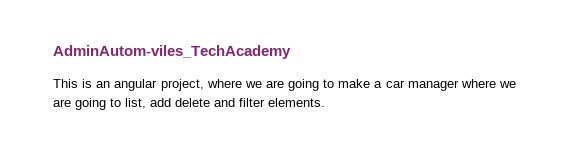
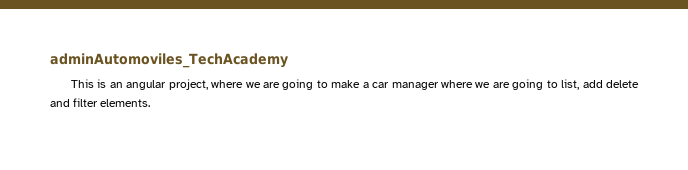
[53,45,291,59] AdminAutom-viles_TechAcademy -> [50,53,288,68] adminAutomoviles_TechAcademy

